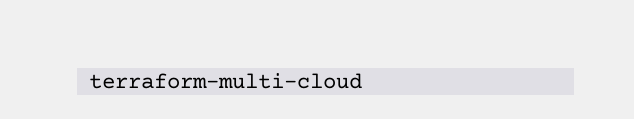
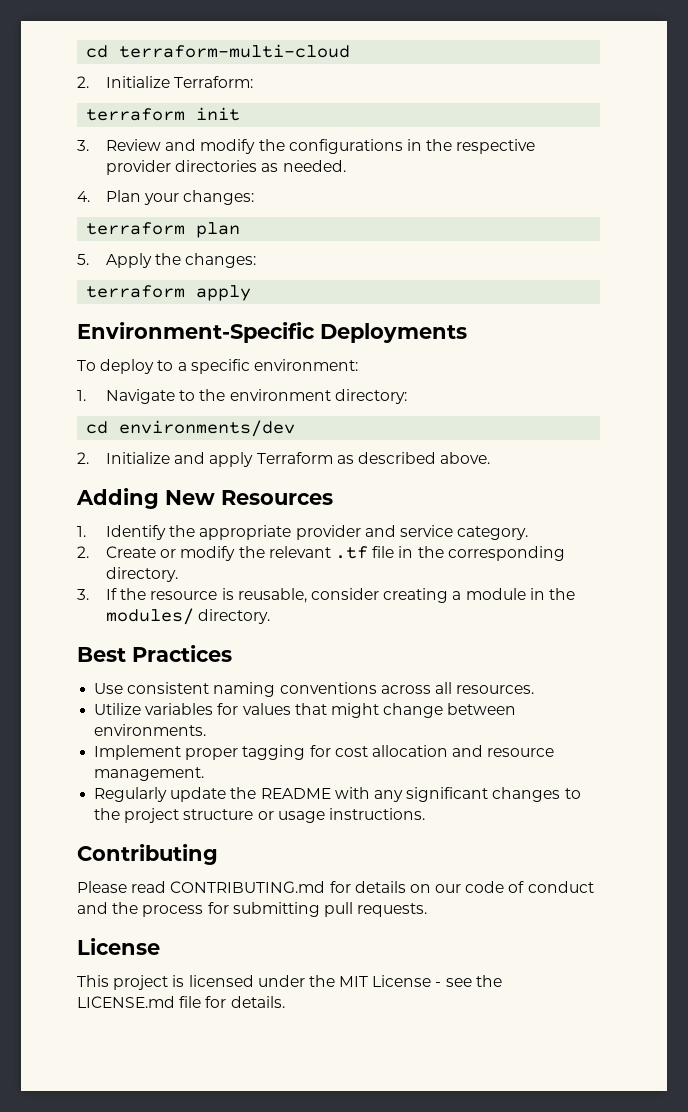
(89, 81) none -> [86,45,109,58] cd
(362, 81) none -> [77,76,254,88] [86,107,241,121] [77,139,536,154] [106,160,346,175] [77,190,255,205] [86,222,241,238] [77,253,257,268] [86,285,252,301] [77,322,467,343] [77,359,358,374] [77,389,407,404] [86,420,296,437] [77,452,491,467] [76,488,333,509] [77,525,529,540] [77,546,565,561] [106,567,179,582] [77,588,575,603] [106,608,271,625] [77,645,232,662] [94,682,535,697] [94,703,517,718] [94,724,207,736] [94,745,555,760] [94,767,205,781] [94,787,581,802] [94,808,425,823] [77,844,218,865] [77,881,594,893] [77,902,428,917] [77,938,160,955] [77,975,502,990] [77,996,285,1008] // 2. Initialize Terraform: // terraform init // 3. Review and modify the configurations in the respective provider directories as needed. // 4. Plan your changes: // terraform plan // 5. Apply the changes: // terraform apply // Environment-Specific Deployments // To deploy to a specific environment: // 1. Navigate to the environment directory: // cd environments/dev // 2. Initialize and apply Terraform as described above. // Adding New Resources // 1. Identify the appropriate provider and service category. // 2. Create or modify the relevant .tf file in the corresponding directory. // 3. If the resource is reusable, consider creating a module in the modules/ directory. // Best Practices // Use consistent naming conventions across all resources. // Utilize variables for values that might change between environments. // Implement proper tagging for cost allocation and resource management. // Regularly update the README with any significant changes to the project structure or usage instructions. // Contributing // Please read CONTRIBUTING.md for details on our code of conduct and the process for submitting pull requests. // License // This project is licensed under the MIT License - see the LICENSE.md file for details.

